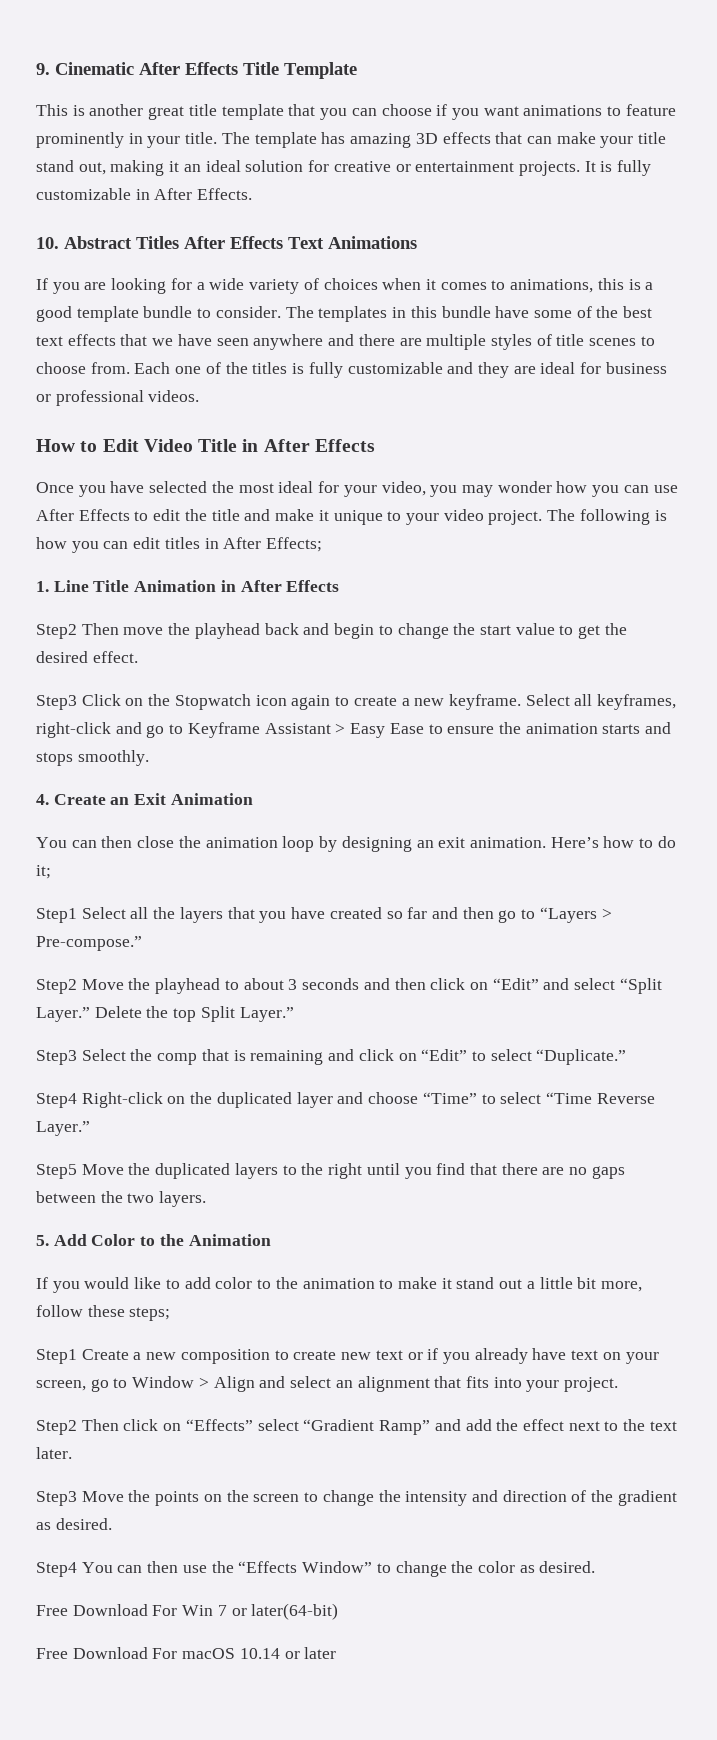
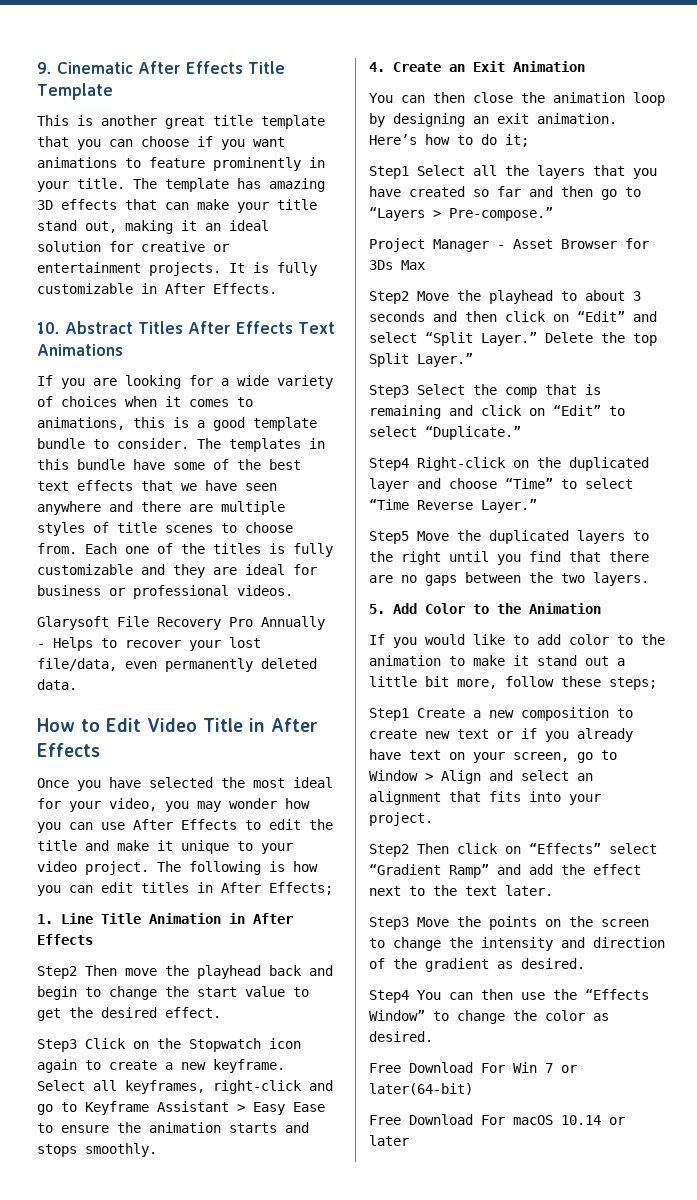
(200, 396) none -> [37,616,325,630] [37,637,261,651] [37,658,317,672] [37,679,77,690] // Glarysoft File Recovery Pro Annually - Helps to recover your lost file/data, even permanently deleted data.
(142, 943) none -> [369,238,649,252] [369,260,425,270] // Project Manager - Asset Browser for 3Ds Max

